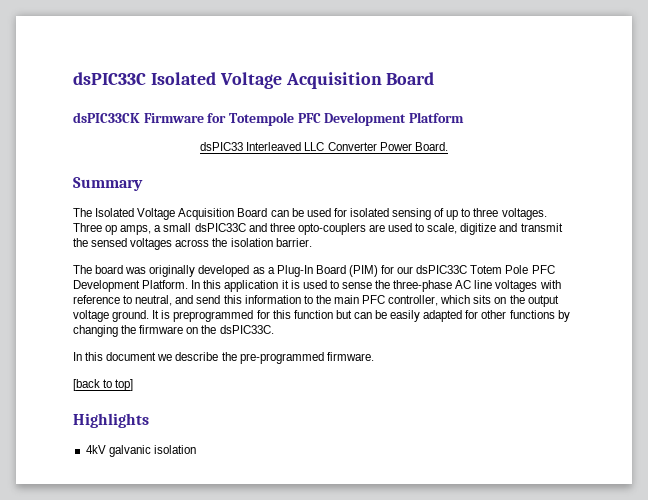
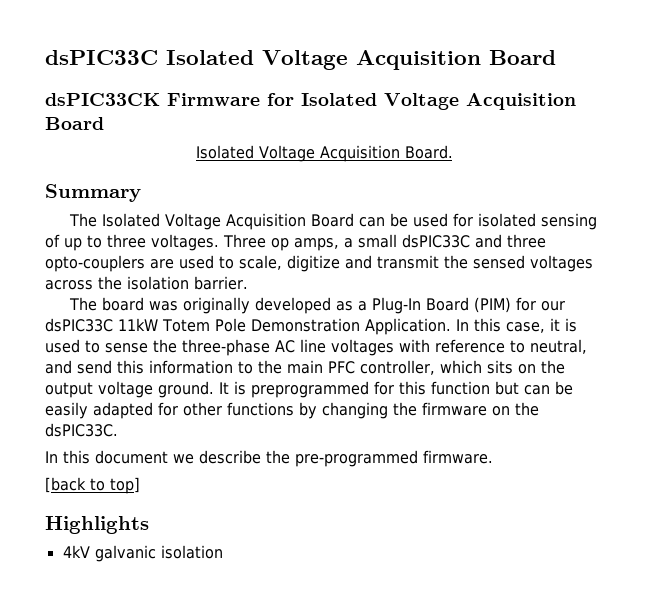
[228,112,464,126] [200,142,412,151] Totempole PFC Development Platform // dsPIC33 Interleaved LLC Converter Power -> [301,93,576,110] [45,117,104,130] [195,145,400,162] Isolated Voltage Acquisition Board // Isolated Voltage Acquisition
(468, 269) none -> [118,318,158,331] 11kW
[531,265,555,274] [73,280,279,292] PFC Development Platform. In this application -> [250,318,545,335] Demonstration Application. In this case,

